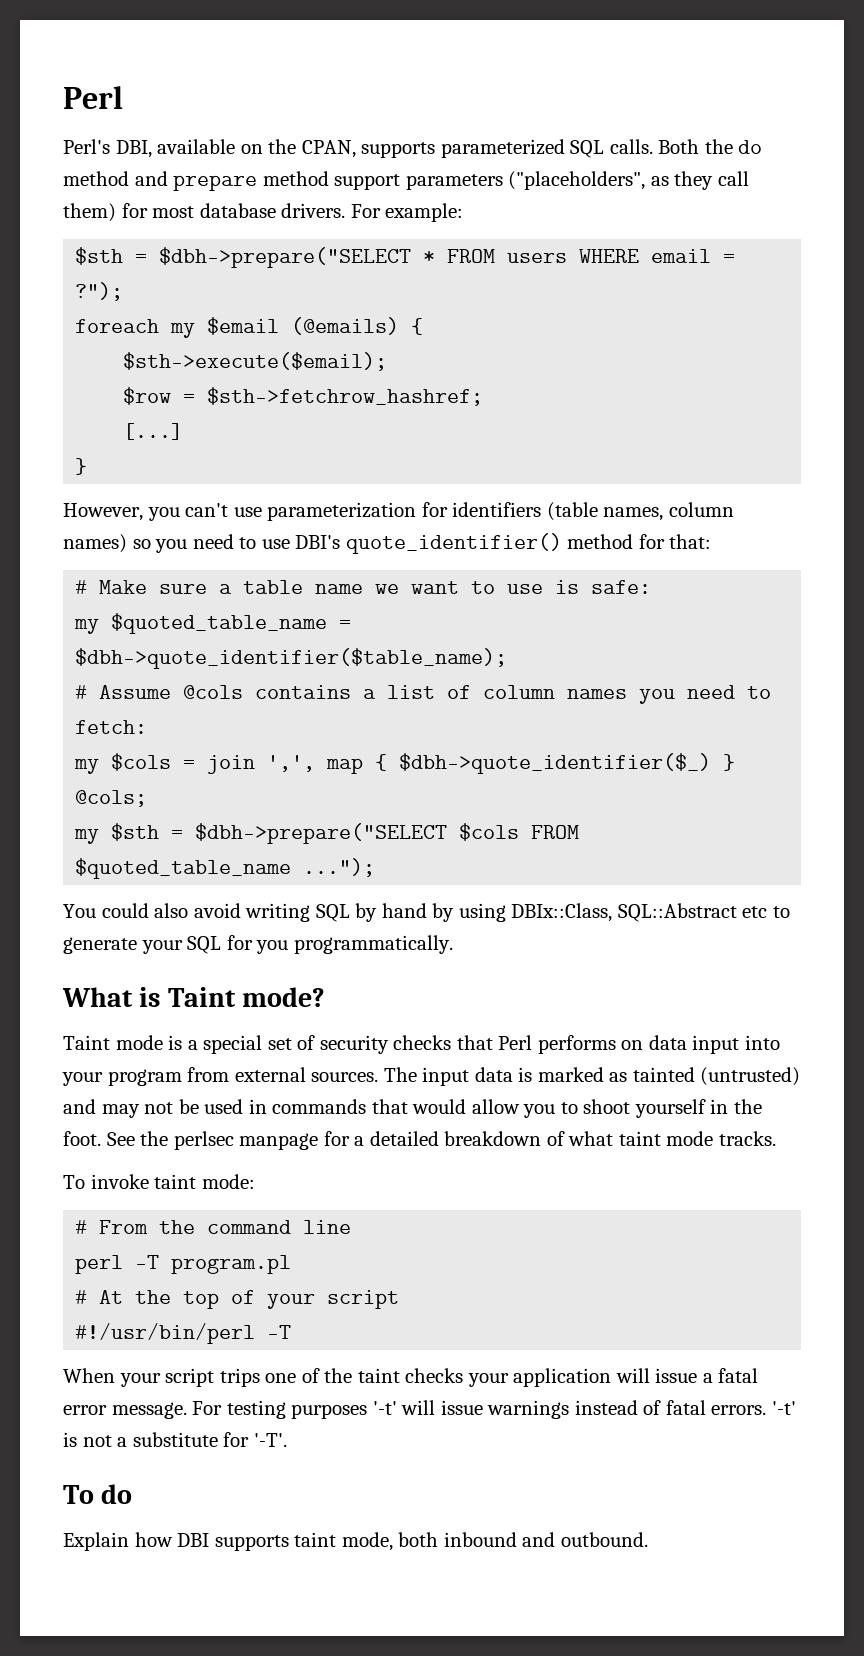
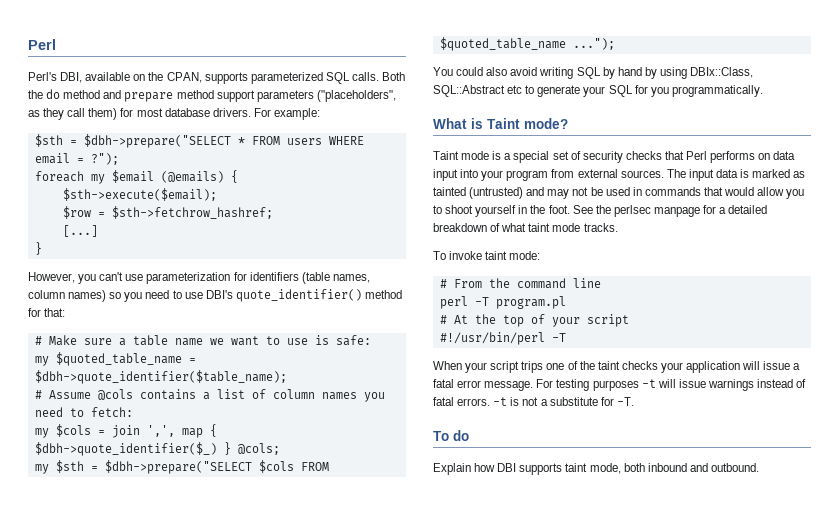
[372,1401,397,1415] '-t' -> [641,379,656,388] -t
[771,1401,796,1415] '-t' -> [493,397,508,406] -t
[253,1433,287,1447] '-T'. -> [616,397,634,406] -T.

